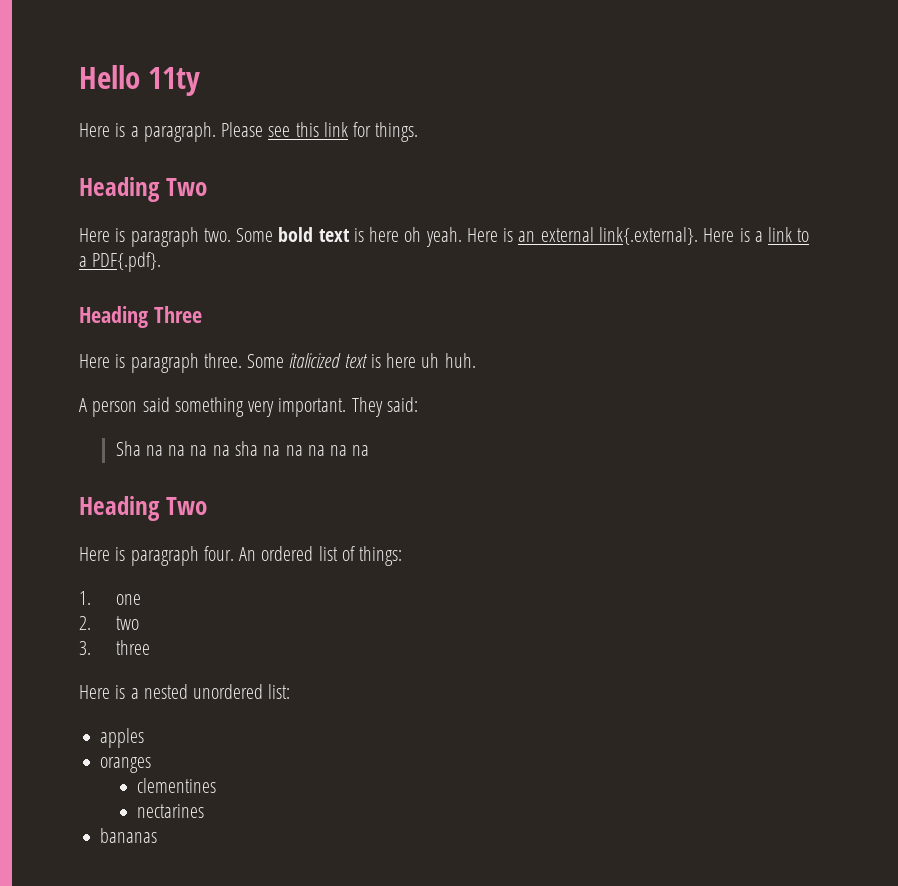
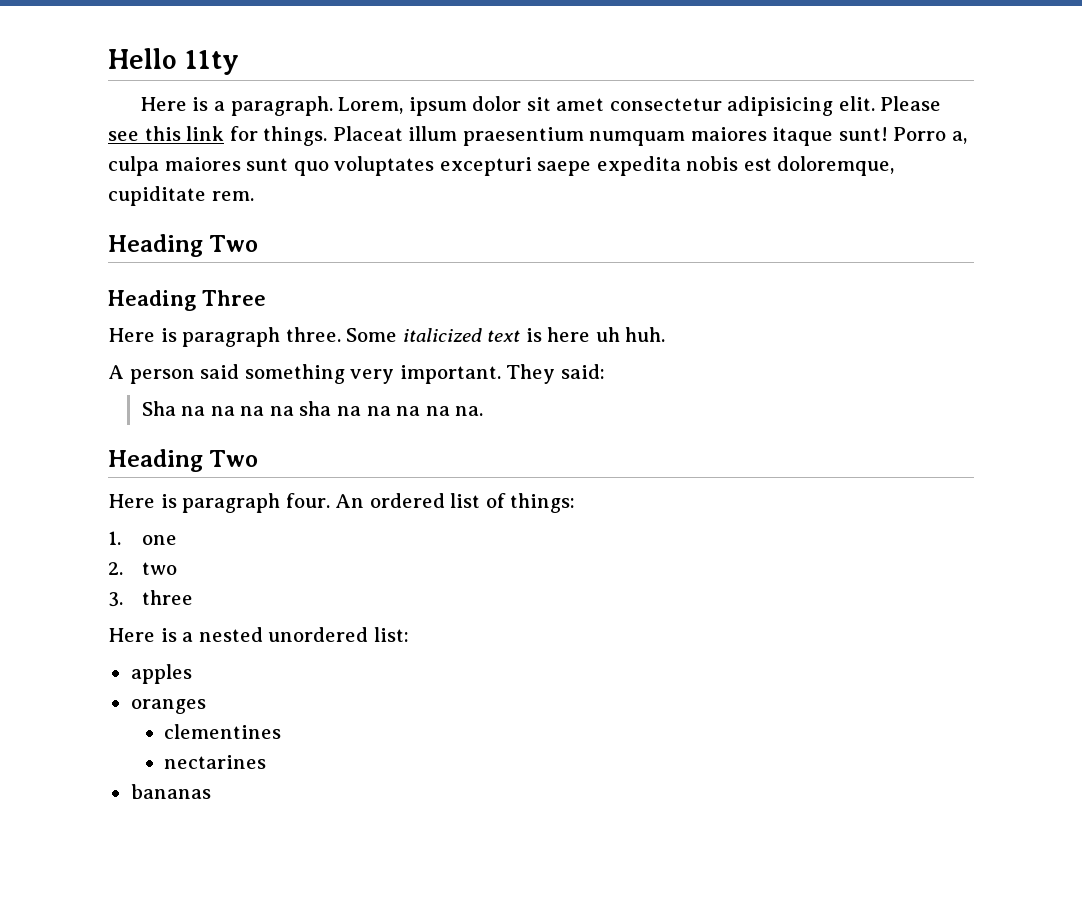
(216, 132) none -> [338,96,875,116] Lorem, ipsum dolor sit amet consectetur adipisicing elit.
[79,177,207,202] [79,227,810,247] [79,252,162,272] // Heading Two // Here is paragraph two. Some bold text is here oh yeah. Here is an external link{.external}. Here is a link to a PDF{.pdf}. -> [332,126,967,146] [108,156,895,176] [108,186,254,206] [108,234,259,257] Placeat illum praesentium numquam maiores itaque sunt! Porro a, culpa maiores sunt quo voluptates excepturi saepe expedita nobis est doloremque, cupiditate rem. // Heading Two
[352,445,370,456] na -> [455,406,484,416] na.

